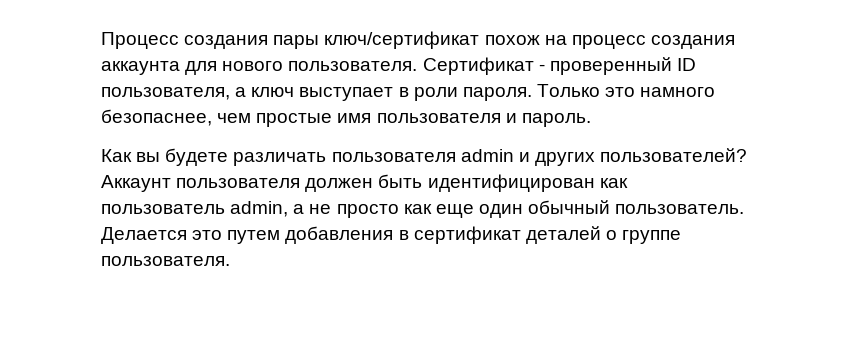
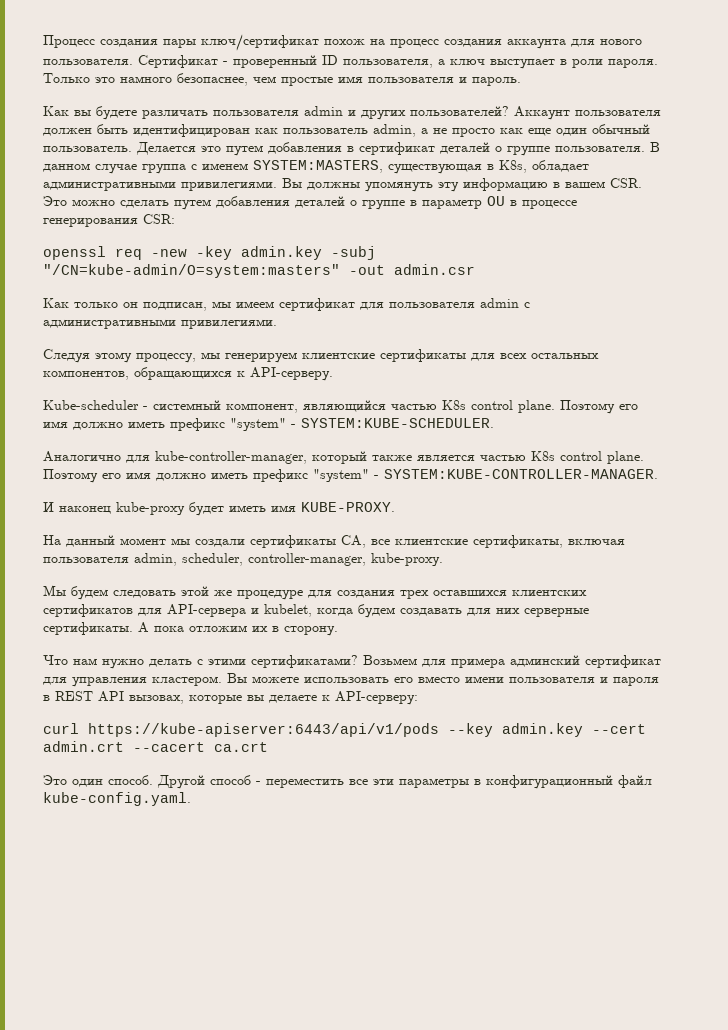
(230, 261) none -> [650,142,660,152] [43,160,589,174] [43,178,642,192] [43,196,577,210] [43,214,175,227] [43,246,376,260] [43,264,475,278] [43,298,530,311] [43,319,277,329] [43,349,599,363] [43,367,333,381] [43,400,638,414] [43,418,494,431] [43,451,644,464] [43,469,658,483] [43,502,395,516] [43,535,625,548] [43,553,443,566] [43,585,587,600] [43,604,589,618] [43,622,338,636] [43,655,661,669] [43,673,659,687] [43,691,418,705] [43,723,646,737] [43,741,268,752] [43,775,652,789] [43,792,191,806] В данном случае группа с именем SYSTEM:MASTERS, существующая в K8s, обладает административными привилегиями. Вы должны упомянуть эту информацию в вашем CSR. Это можно сделать путем добавления деталей о группе в параметр OU в процессе генерирования CSR: // openssl req -new -key admin.key -subj "/CN=kube-admin/O=system:masters" -out admin.csr // Как только он подписан, мы имеем сертификат для пользователя admin с административными привилегиями. // Следуя этому процессу, мы генерируем клиентские сертификаты для всех остальных компонентов, обращающихся к API-серверу. // Kube-scheduler - системный компонент, являющийся частью K8s control plane. Поэтому его имя должно иметь префикс "system" - SYSTEM:KUBE-SCHEDULER. // Аналогично для kube-controller-manager, который также является частью K8s control plane. Поэтому его имя должно иметь префикс "system" - SYSTEM:KUBE-CONTROLLER-MANAGER. // И наконец kube-proxy будет иметь имя KUBE-PROXY. // На данный момент мы создали сертификаты CA, все клиентские сертификаты, включая пользователя admin, scheduler, controller-manager, kube-proxy. // Мы будем следовать этой же процедуре для создания трех оставшихся клиентских сертификатов для API-сервера и kubelet, когда будем создавать для них серверные сертификаты. А пока отложим их в сторону. // Что нам нужно делать с этими сертификатами? Возьмем для примера админский сертификат для управления кластером. Вы можете использовать его вместо имени пользователя и пароля в REST API вызовах, которые вы делаете к API-серверу: // curl https://kube-apiserver:6443/api/v1/pods --key admin.key --cert admin.crt --cacert ca.crt // Это один способ. Другой способ - переместить все эти параметры в конфигурационный файл kube-config.yaml.

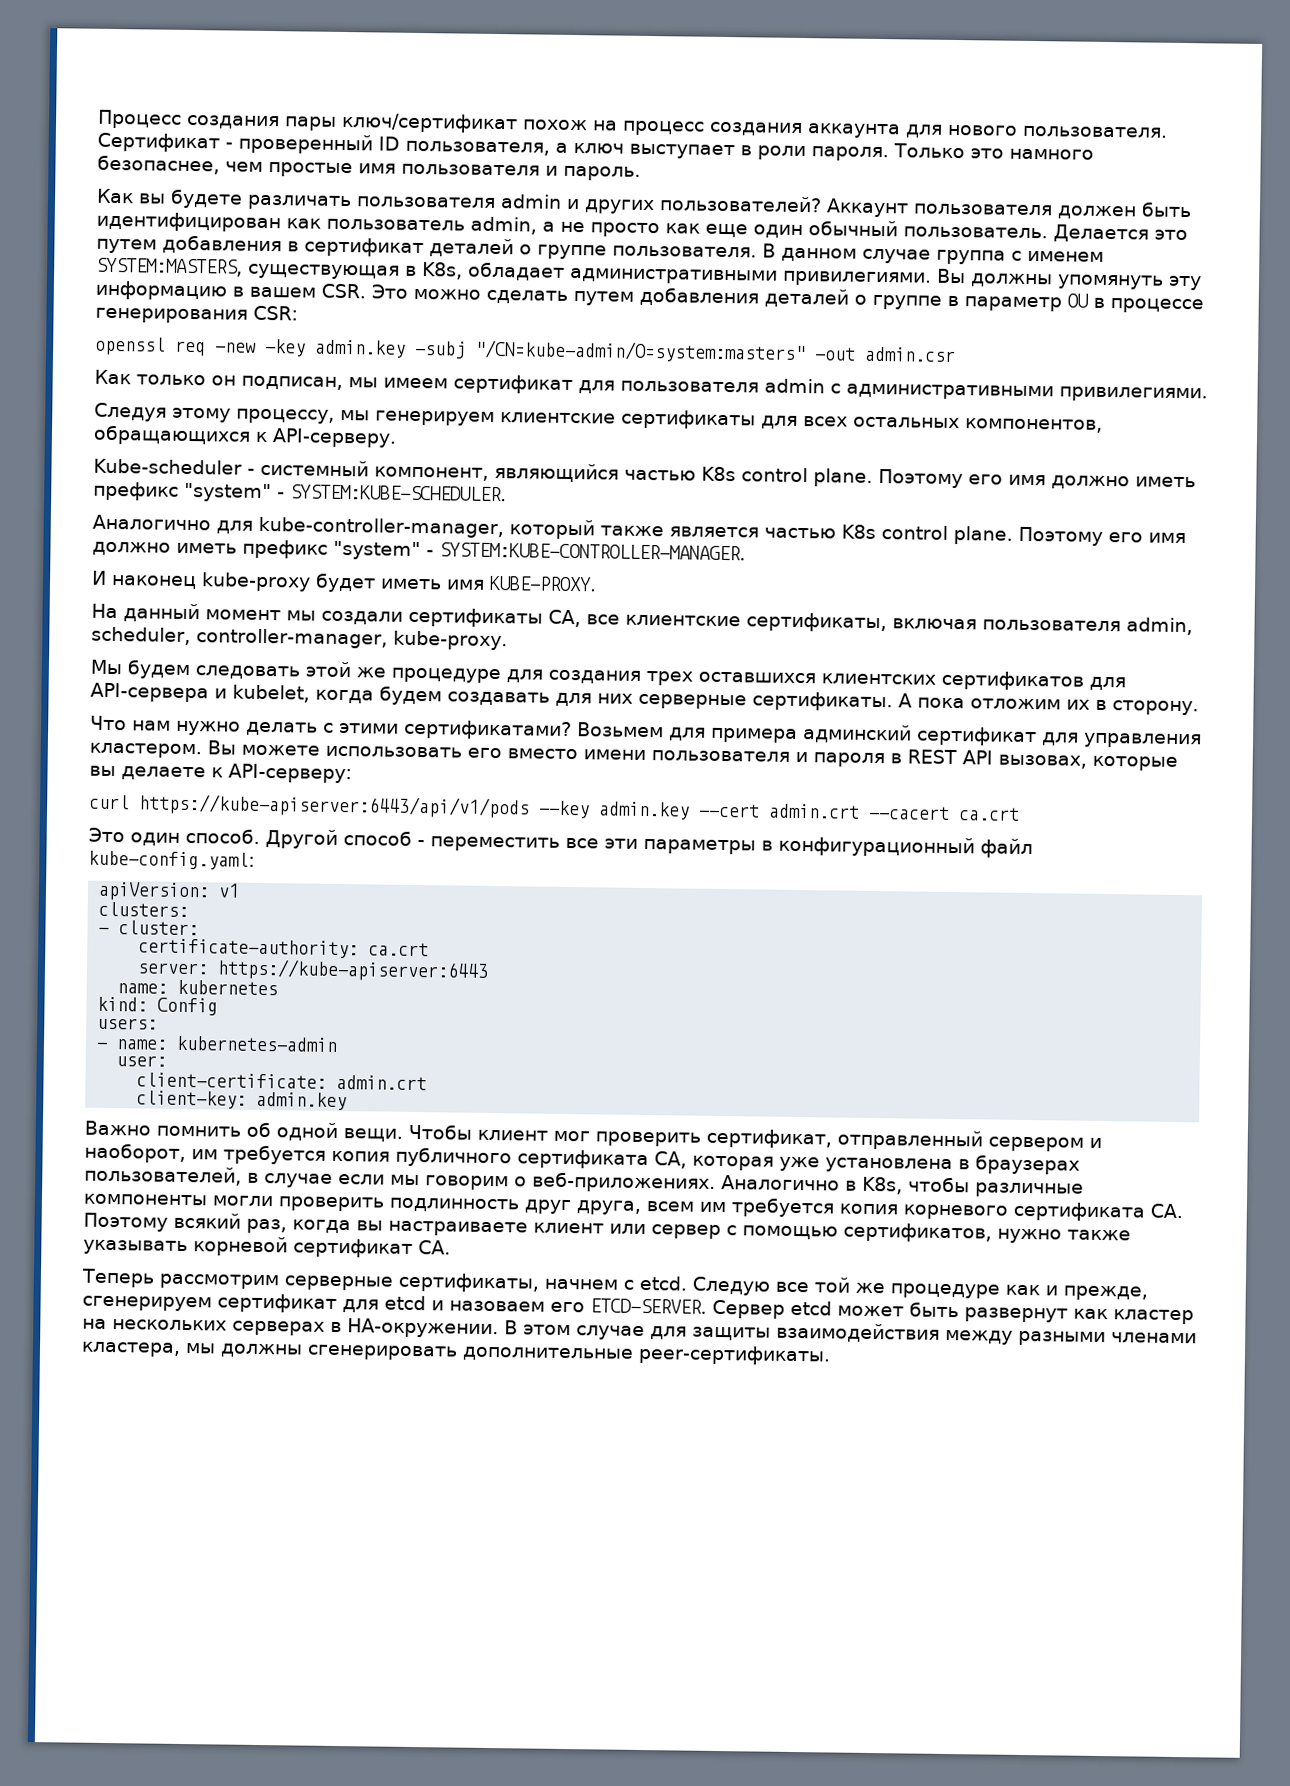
[43,792,191,806] kube-config.yaml. -> [88,850,255,870] [98,881,241,902] [98,901,190,918] [98,920,200,936] [138,938,430,959] [137,958,490,982] [117,979,279,996] [97,996,219,1016] [97,1017,159,1030] [96,1035,339,1052] [116,1055,168,1067] [136,1072,428,1091] [136,1090,348,1111] [84,1120,1102,1152] [84,1142,1080,1175] [84,1165,1084,1198] [83,1193,1183,1222] [83,1212,1131,1244] [83,1236,451,1258] [81,1268,1148,1301] [82,1293,1194,1325] [82,1318,1197,1347] [81,1341,831,1366] kube-config.yaml: // apiVersion: v1 // clusters: // - cluster: // certificate-authority: ca.crt // server: https://kube-apiserver:6443 // name: kubernetes // kind: Config // users: // - name: kubernetes-admin // user: // client-certificate: admin.crt // client-key: admin.key // Важно помнить об одной вещи. Чтобы клиент мог проверить сертификат, отправленный сервером и наоборот, им требуется копия публичного сертификата CA, которая уже установлена в браузерах пользователей, в случае если мы говорим о веб-приложениях. Аналогично в K8s, чтобы различные компоненты могли проверить подлинность друг друга, всем им требуется копия корневого сертификата CA. Поэтому всякий раз, когда вы настраиваете клиент или сервер с помощью сертификатов, нужно также указывать корневой сертификат CA. // Теперь рассмотрим серверные сертификаты, начнем с etcd. Следую все той же процедуре как и прежде, сгенерируем сертификат для etcd и назоваем его ETCD-SERVER. Сервер etcd может быть развернут как кластер на нескольких серверах в HA-окружении. В этом случае для защиты взаимодействия между разными членами кластера, мы должны сгенерировать дополнительные peer-сертификаты.

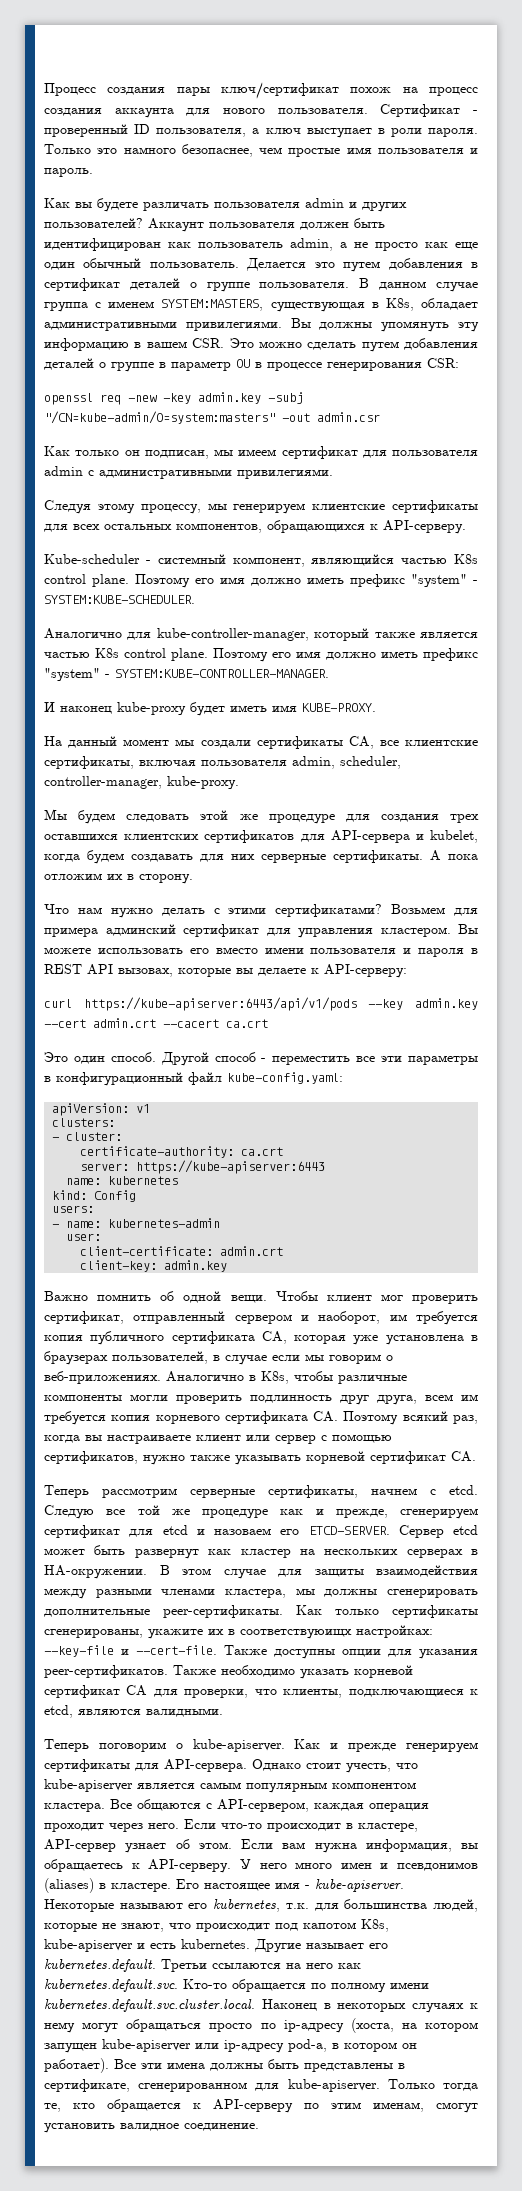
(831, 1355) none -> [296,1605,478,1618] [44,1625,433,1639] [44,1645,478,1659] [44,1665,413,1679] [44,1685,478,1698] [44,1705,223,1718] [44,1739,478,1753] [44,1759,418,1773] [44,1779,416,1793] [44,1799,429,1812] [44,1819,418,1832] [44,1839,478,1853] [44,1859,478,1873] [44,1878,404,1893] [44,1899,479,1912] [44,1919,389,1932] [44,1939,388,1953] [44,1959,361,1972] [44,1979,429,1993] [44,1999,479,2013] [44,2018,478,2033] [44,2039,417,2053] [44,2058,405,2073] [44,2079,478,2092] [44,2099,478,2113] [44,2123,259,2133] Как только сертификаты сгенерированы, укажите их в соответствуюищх настройках: --key-file и --cert-file. Также доступны опции для указания peer-сертификатов. Также необходимо указать корневой сертификат CA для проверки, что клиенты, подключающиеся к etcd, являются валидными. // Теперь поговорим о kube-apiserver. Как и прежде генерируем сертификаты для API-сервера. Однако стоит учесть, что kube-apiserver является самым популярным компонентом кластера. Все общаются с API-сервером, каждая операция проходит через него. Если что-то происходит в кластере, API-сервер узнает об этом. Если вам нужна информация, вы обращаетесь к API-серверу. У него много имен и псевдонимов (aliases) в кластере. Его настоящее имя - kube-apiserver. Некоторые называют его kubernetes, т.к. для большинства людей, которые не знают, что происходит под капотом K8s, kube-apiserver и есть kubernetes. Другие называет его kubernetes.default. Третьи ссылаются на него как kubernetes.default.svc. Кто-то обращается по полному имени kubernetes.default.svc.cluster.local. Наконец в некоторых случаях к нему могут обращаться просто по ip-адресу (хоста, на котором запущен kube-apiserver или ip-адресу pod-а, в котором он работает). Все эти имена должны быть представлены в сертификате, сгенерированном для kube-apiserver. Только тогда те, кто обращается к API-серверу по этим именам, смогут установить валидное соединение.

